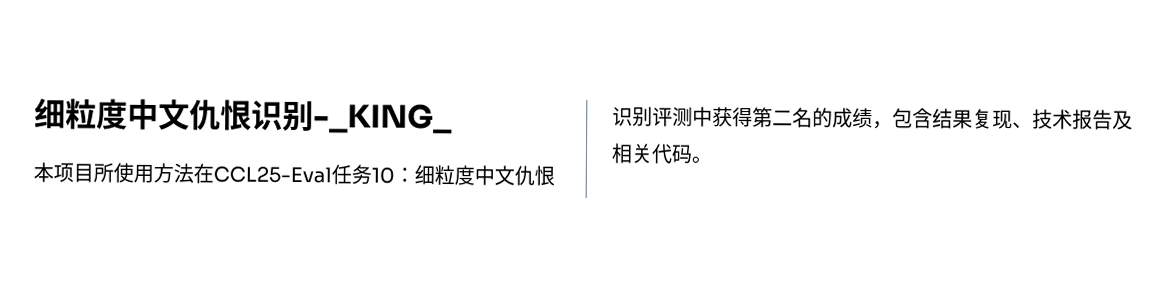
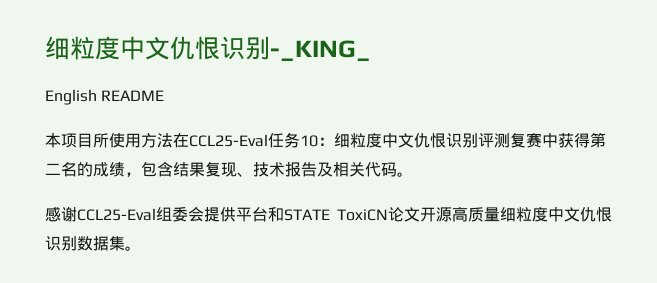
(453, 119) none -> [45,89,165,105] // English README
(693, 116) none -> [510,132,542,148] 复赛
(712, 159) none -> [45,206,612,222] [45,236,141,251] // 感谢CCL25-Eval组委会提供平台和STATE ToxiCN论文开源高质量细粒度中文仇恨识别数据集。

